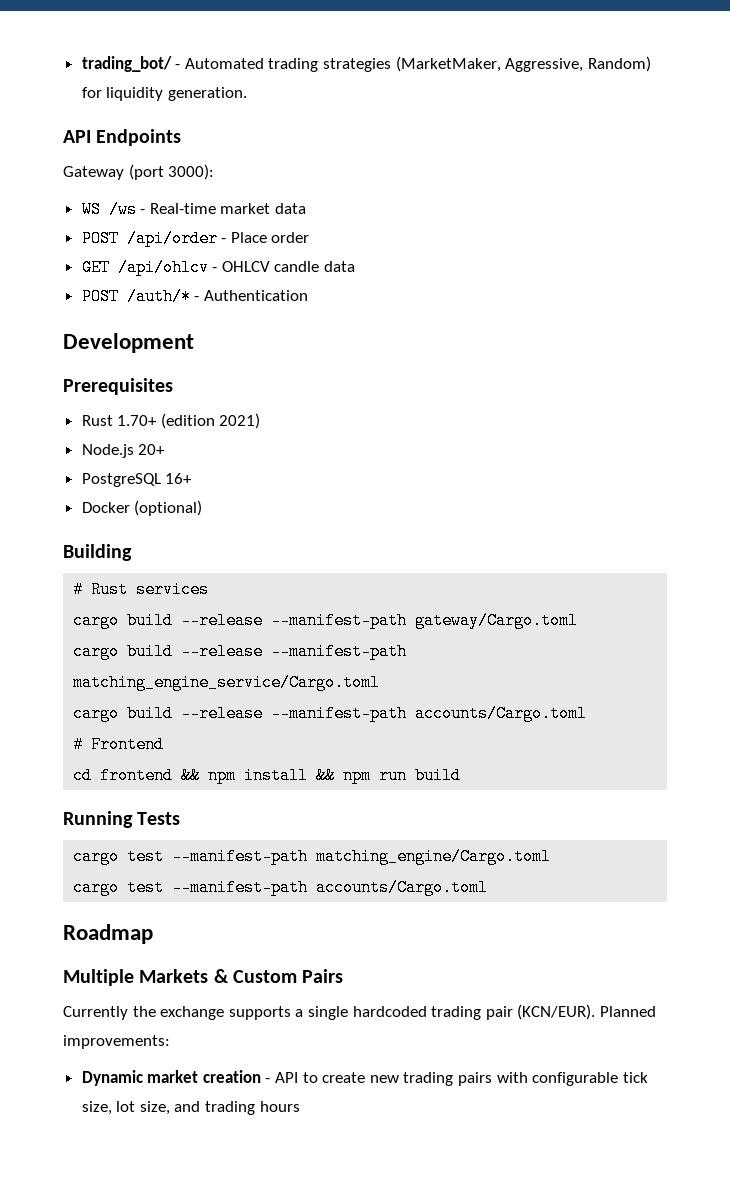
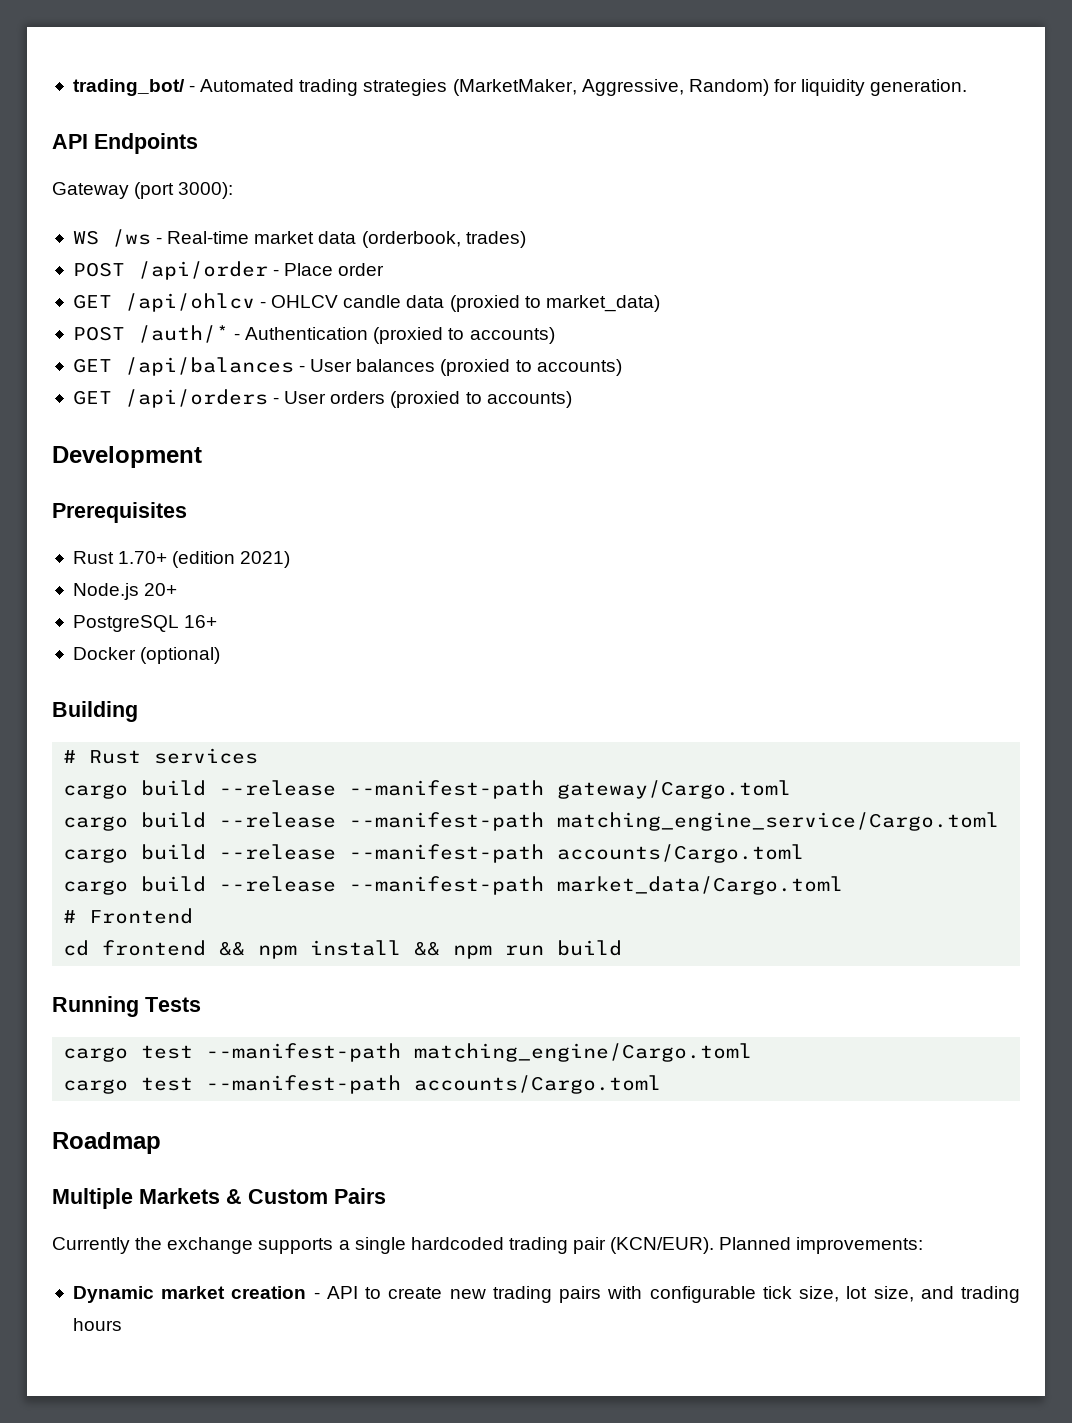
(307, 208) none -> [361,231,526,248] (orderbook, trades)
(356, 266) none -> [449,295,660,312] (proxied to market_data)
(308, 295) none -> [373,327,555,344] [72,357,622,376] [72,389,572,408] (proxied to accounts) // GET /api/balances - User balances (proxied to accounts) // GET /api/orders - User orders (proxied to accounts)
(588, 713) none -> [63,876,844,895] // cargo build --release --manifest-path market_data/Cargo.toml

